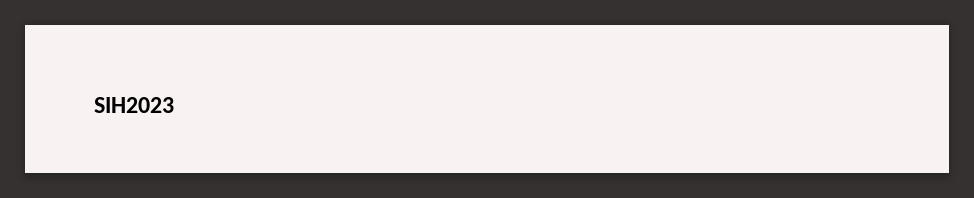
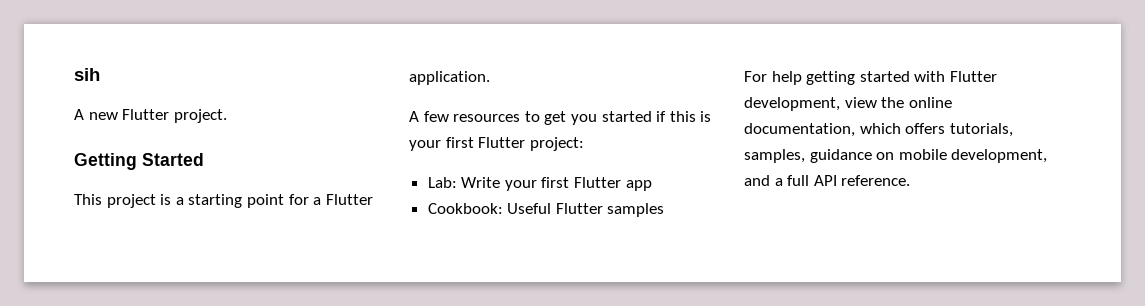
[94,97,174,113] SIH2023 -> [74,68,100,81] [74,109,227,123] [74,153,204,170] [74,194,373,208] [409,71,490,85] [409,111,712,125] [409,137,584,151] [427,177,652,191] [427,203,665,217] [744,71,997,85] [744,97,952,111] [744,123,1013,137] [744,149,1048,163] [744,175,911,186] sih // A new Flutter project. // Getting Started // This project is a starting point for a Flutter application. // A few resources to get you started if this is your first Flutter project: // Lab: Write your first Flutter app // Cookbook: Useful Flutter samples // For help getting started with Flutter development, view the online documentation, which offers tutorials, samples, guidance on mobile development, and a full API reference.

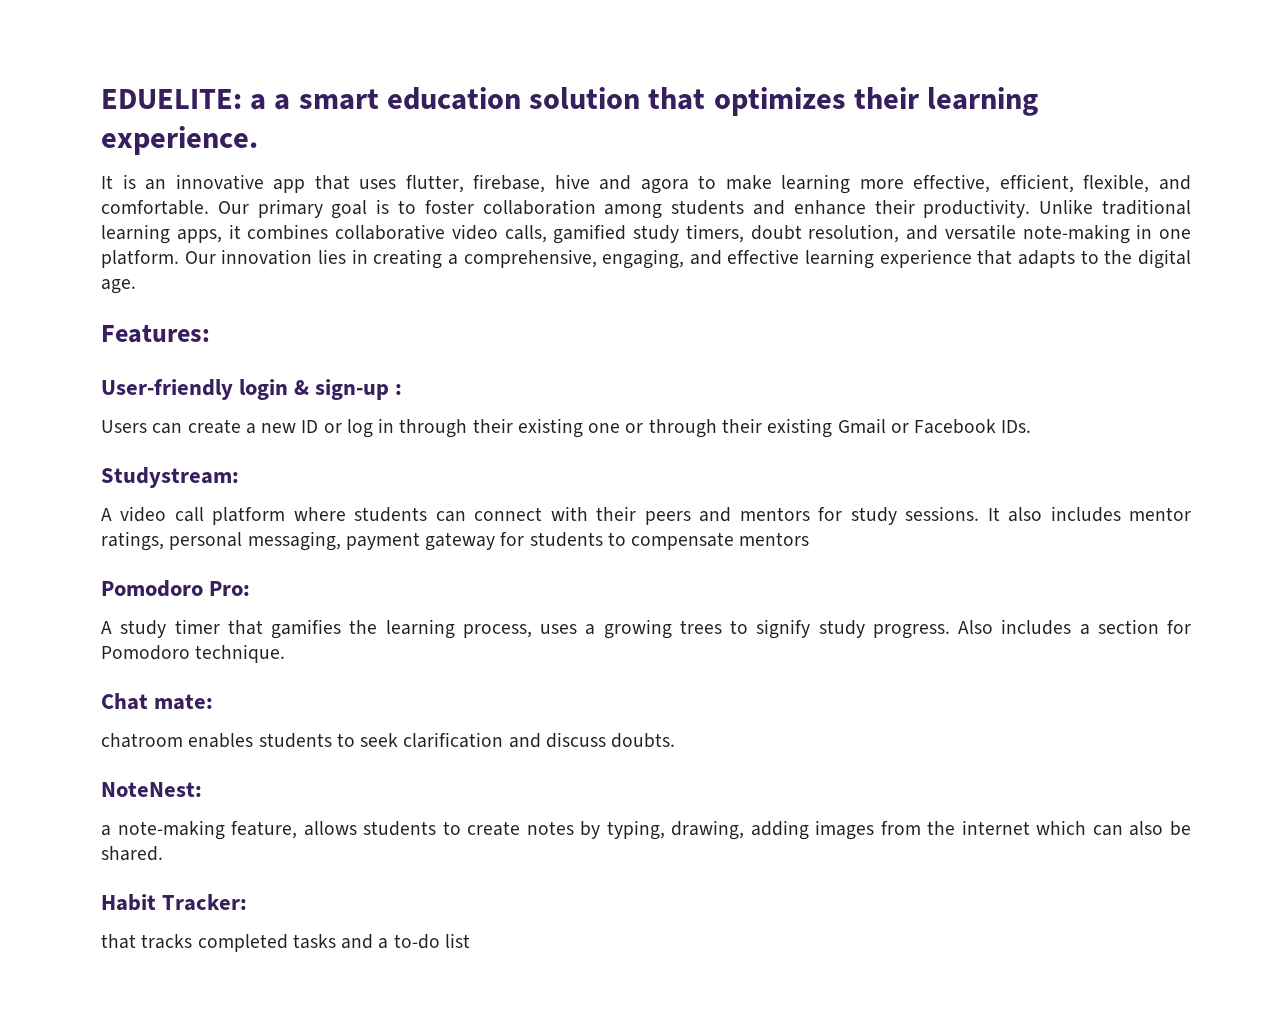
[74,68,100,81] [74,109,227,123] [74,153,204,170] [74,194,373,208] [409,71,490,85] [409,111,712,125] [409,137,584,151] [427,177,652,191] [427,203,665,217] [744,71,997,85] [744,97,952,111] [744,123,1013,137] [744,149,1048,163] [744,175,911,186] sih // A new Flutter project. // Getting Started // This project is a starting point for a Flutter application. // A few resources to get you started if this is your first Flutter project: // Lab: Write your first Flutter app // Cookbook: Useful Flutter samples // For help getting started with Flutter development, view the online documentation, which offers tutorials, samples, guidance on mobile development, and a full API reference. -> [101,87,1039,116] [101,126,258,155] [101,174,1191,194] [101,199,1191,219] [101,224,1191,244] [101,249,1191,269] [101,279,136,294] [101,325,210,343] [101,379,403,400] [101,418,1032,438] [101,467,239,488] [101,506,1192,525] [101,531,810,551] [101,580,251,597] [101,619,1191,639] [101,644,286,663] [101,693,214,710] [101,732,676,748] [101,782,202,797] [101,820,1191,840] [101,846,163,861] [101,894,248,911] [101,933,470,952] EDUELITE: a a smart education solution that optimizes their learning experience. // It is an innovative app that uses flutter, firebase, hive and agora to make learning more effective, efficient, flexible, and comfortable. Our primary goal is to foster collaboration among students and enhance their productivity. Unlike traditional learning apps, it combines collaborative video calls, gamified study timers, doubt resolution, and versatile note-making in one platform. Our innovation lies in creating a comprehensive, engaging, and effective learning experience that adapts to the digital age. // Features: // User-friendly login & sign-up : // Users can create a new ID or log in through their existing one or through their existing Gmail or Facebook IDs. // Studystream: // A video call platform where students can connect with their peers and mentors for study sessions. It also includes mentor ratings, personal messaging, payment gateway for students to compensate mentors // Pomodoro Pro: // A study timer that gamifies the learning process, uses a growing trees to signify study progress. Also includes a section for Pomodoro technique. // Chat mate: // chatroom enables students to seek clarification and discuss doubts. // NoteNest: // a note-making feature, allows students to create notes by typing, drawing, adding images from the internet which can also be shared. // Habit Tracker: // that tracks completed tasks and a to-do list

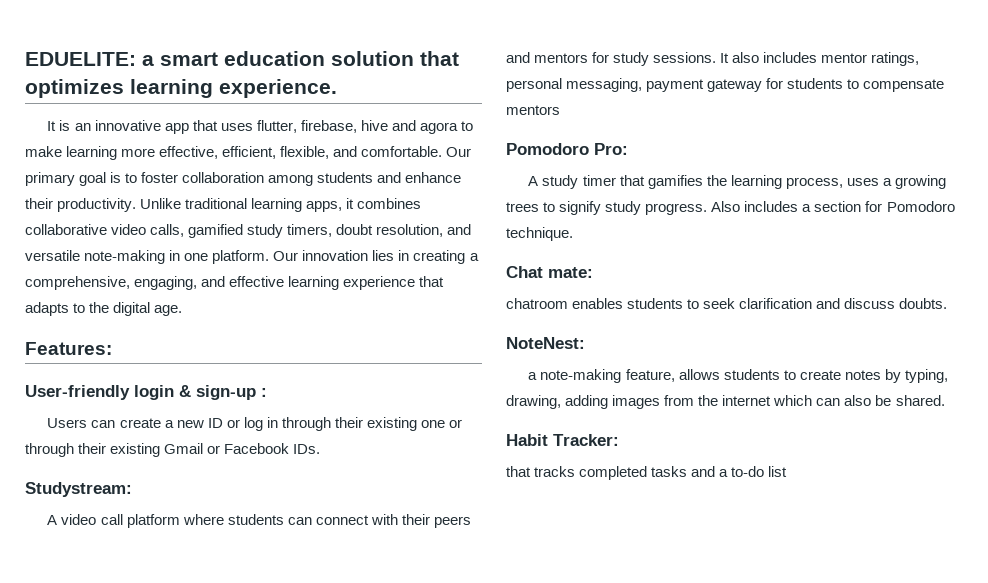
[274,94,291,110] a -> (154, 60) none
[853,87,920,109] their -> (124, 88) none

